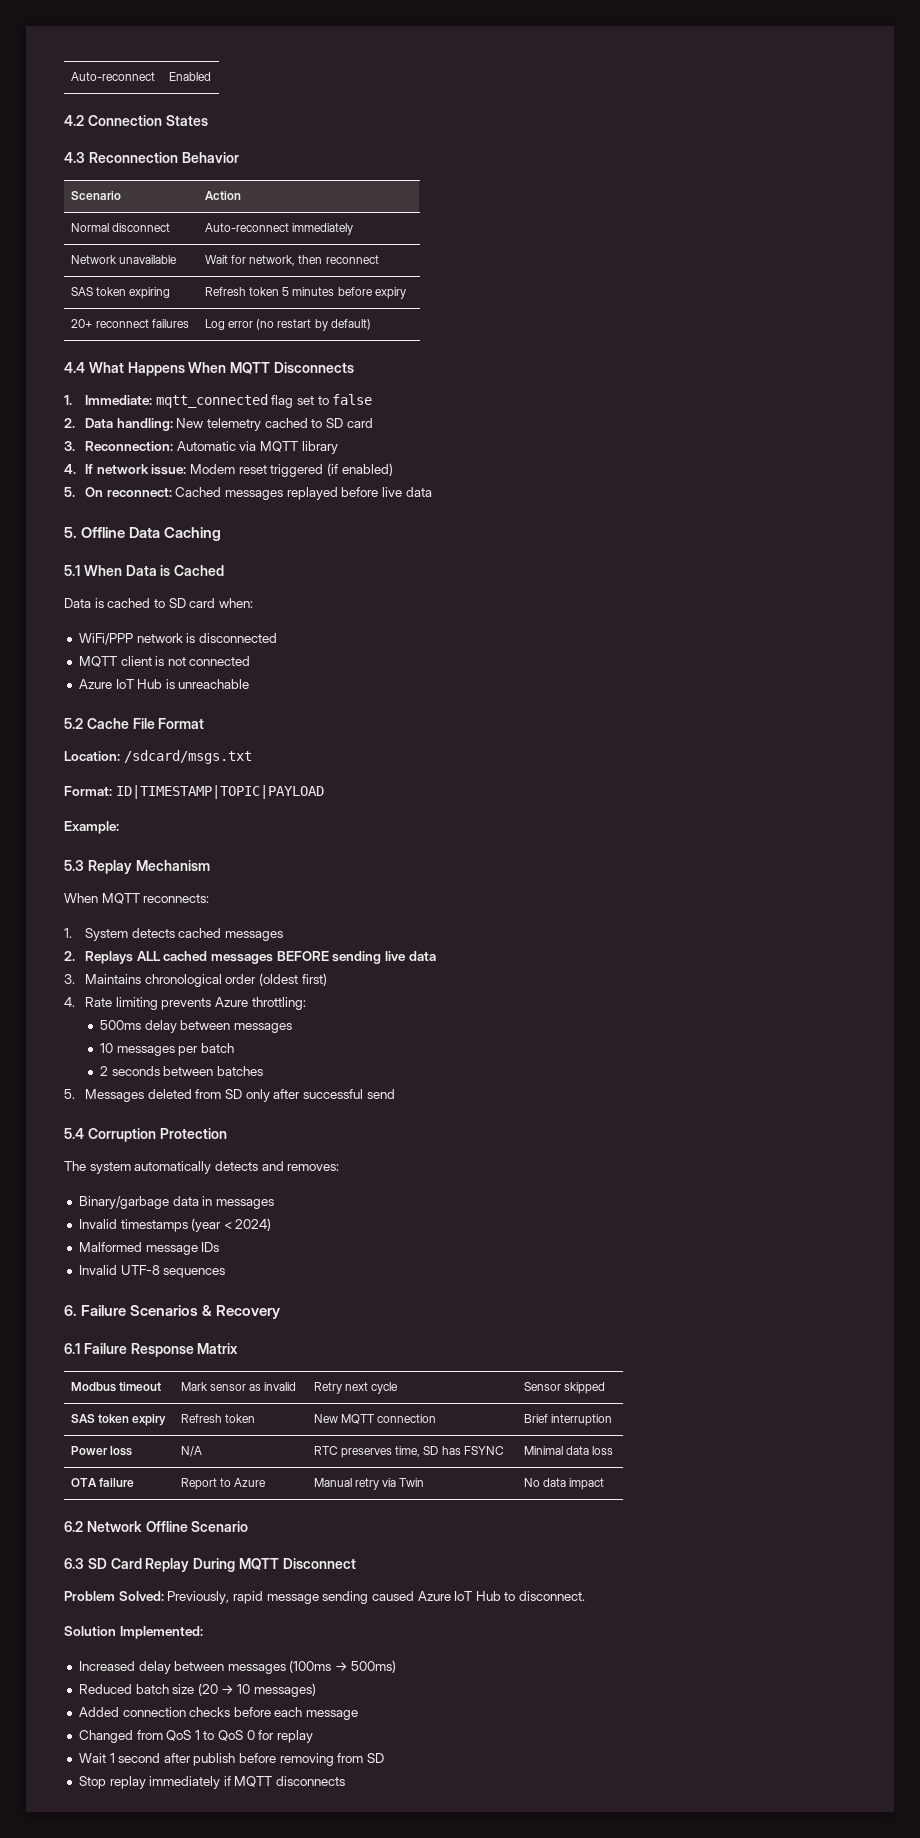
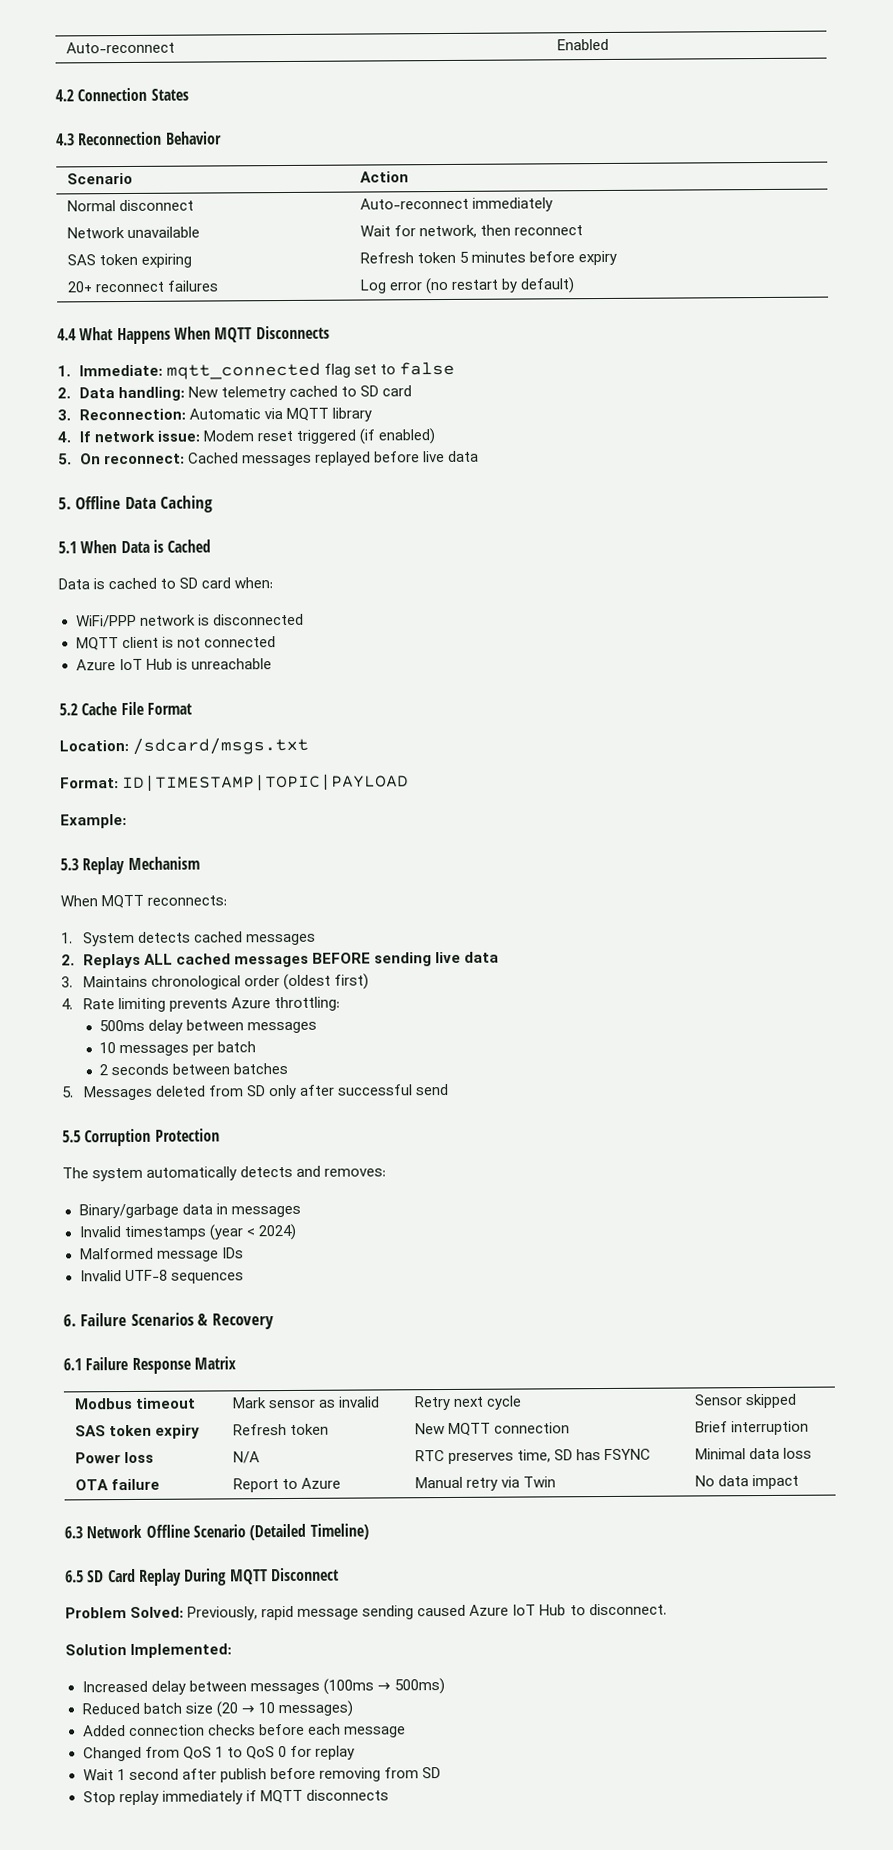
[64,1128,84,1139] 5.4 -> [62,1130,81,1143] 5.5
[64,1521,83,1532] 6.2 -> [64,1526,83,1539] 6.3
[64,1558,84,1569] // 6.3 -> [249,1523,369,1541] [65,1570,84,1583] (Detailed Timeline) // 6.5

